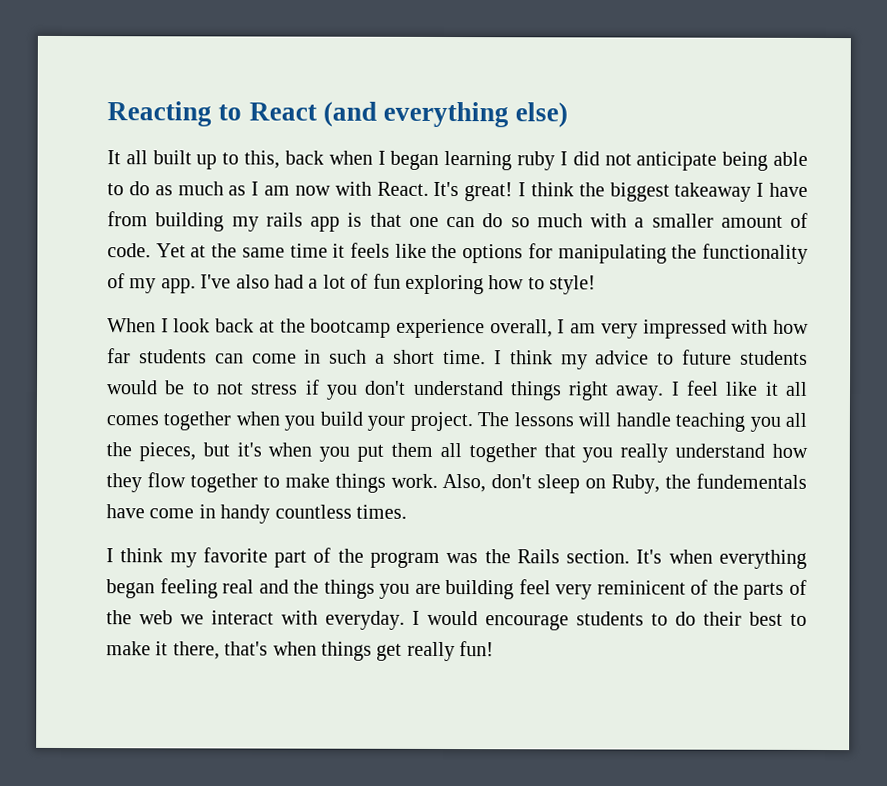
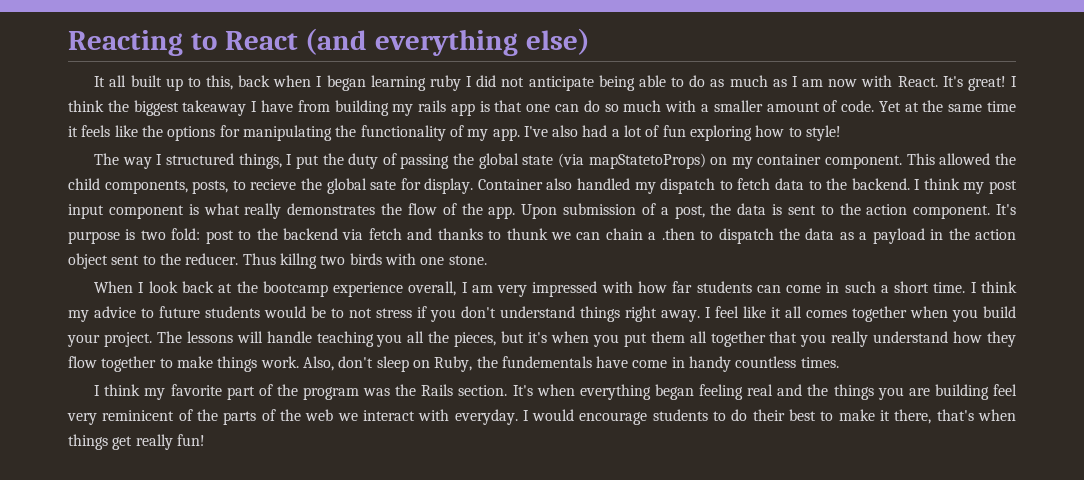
(597, 285) none -> [94,153,1017,169] [68,178,1018,194] [68,203,1017,219] [68,228,1017,244] [68,253,487,269] // The way I structured things, I put the duty of passing the global state (via mapStatetoProps) on my container component. This allowed the child components, posts, to recieve the global sate for display. Container also handled my dispatch to fetch data to the backend. I think my post input component is what really demonstrates the flow of the app. Upon submission of a post, the data is sent to the action component. It's purpose is two fold: post to the backend via fetch and thanks to thunk we can chain a .then to dispatch the data as a payload in the action object sent to the reducer. Thus killng two birds with one stone.

